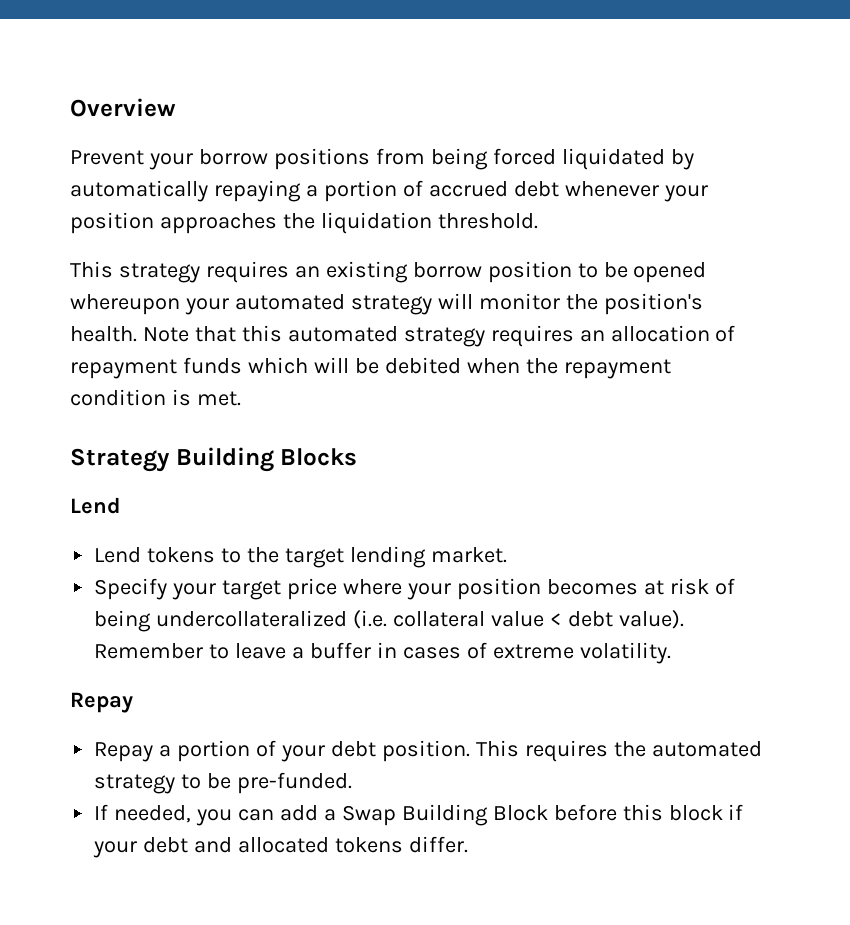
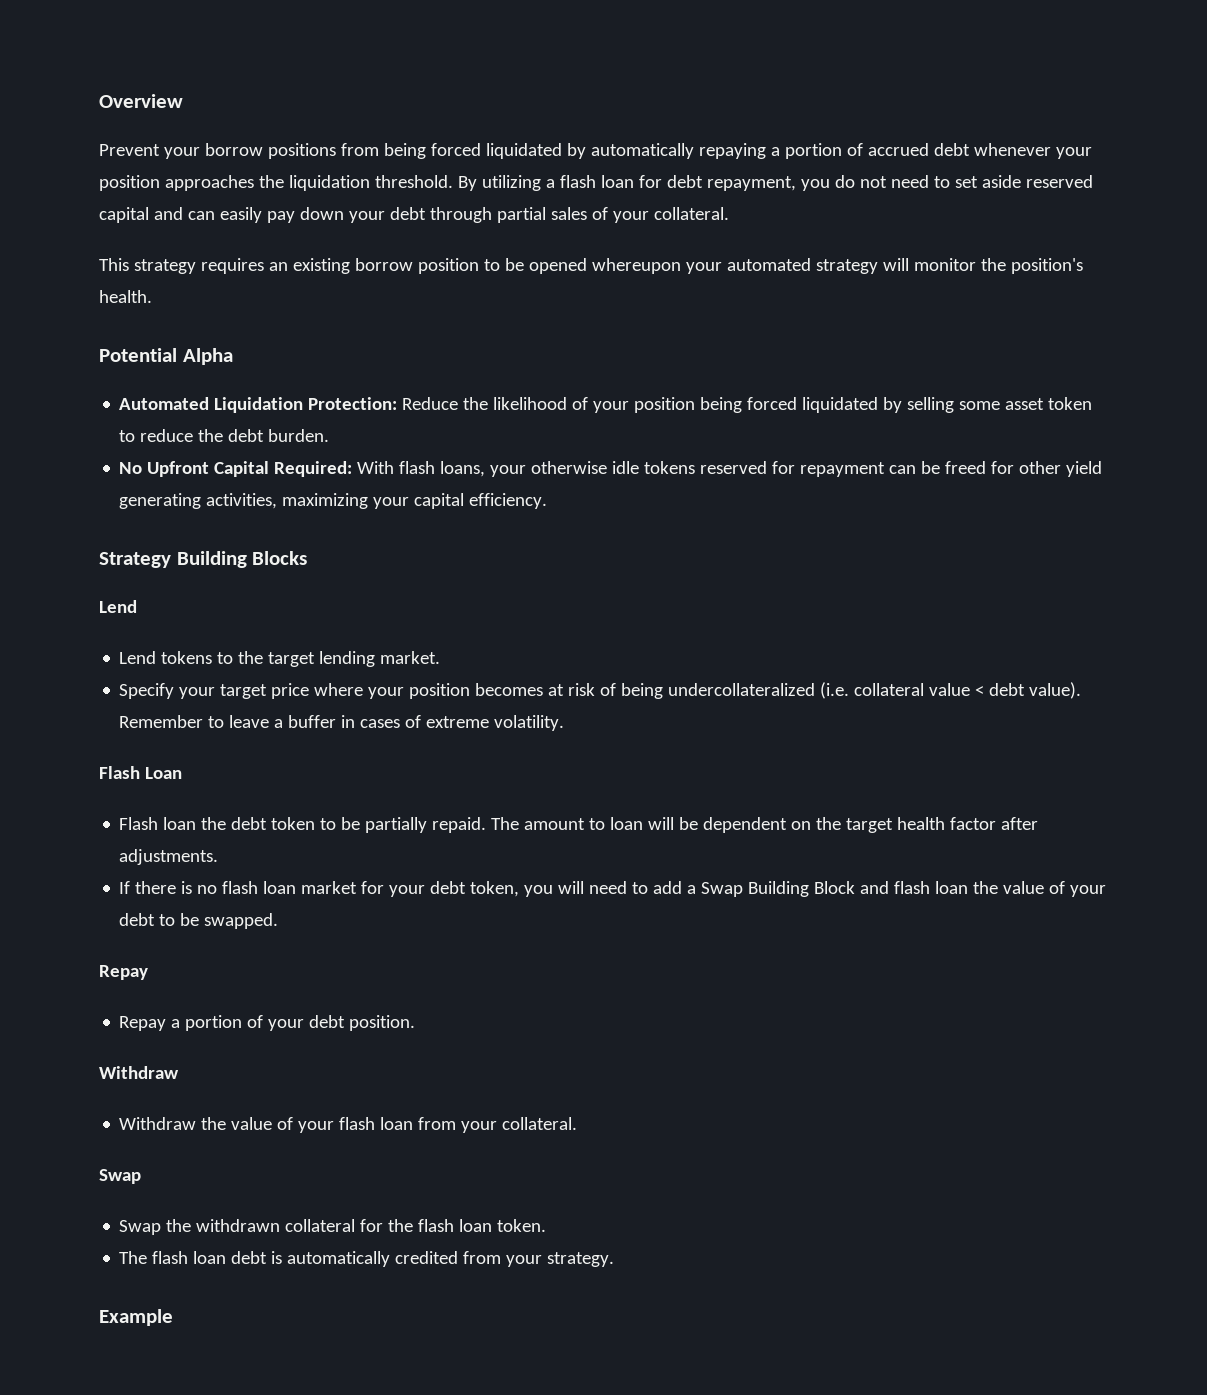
(538, 221) none -> [457,175,1093,191] [99,207,729,223] By utilizing a flash loan for debt repayment, you do not need to set aside reserved capital and can easily pay down your debt through partial sales of your collateral.
[142,325,736,347] [70,357,671,379] [70,389,241,406] Note that this automated strategy requires an allocation of repayment funds which will be debited when the repayment condition is met. -> [99,348,233,365] [119,397,1093,413] [119,429,330,442] [119,461,1103,477] [119,493,548,509] // Potential Alpha // Automated Liquidation Protection: Reduce the likelihood of your position being forced liquidated by selling some asset token to reduce the debt burden. // No Upfront Capital Required: With flash loans, your otherwise idle tokens reserved for repayment can be freed for other yield generating activities, maximizing your capital efficiency.
(671, 653) none -> [99,766,182,779] [119,817,1039,833] [119,849,219,865] [119,881,1107,897] [119,913,279,929] // Flash Loan // Flash loan the debt token to be partially repaid. The amount to loan will be dependent on the target health factor after adjustments. // If there is no flash loan market for your debt token, you will need to add a Swap Building Block and flash loan the value of your debt to be swapped.
[475,740,762,762] [94,772,353,794] [94,804,744,826] [93,836,468,858] This requires the automated strategy to be pre-funded. // If needed, you can add a Swap Building Block before this block if your debt and allocated tokens differ. -> [99,1066,179,1079] [119,1117,578,1133] [99,1169,141,1184] [119,1219,547,1235] [119,1251,615,1267] [99,1309,173,1326] // Withdraw // Withdraw the value of your flash loan from your collateral. // Swap // Swap the withdrawn collateral for the flash loan token. // The flash loan debt is automatically credited from your strategy. // Example

